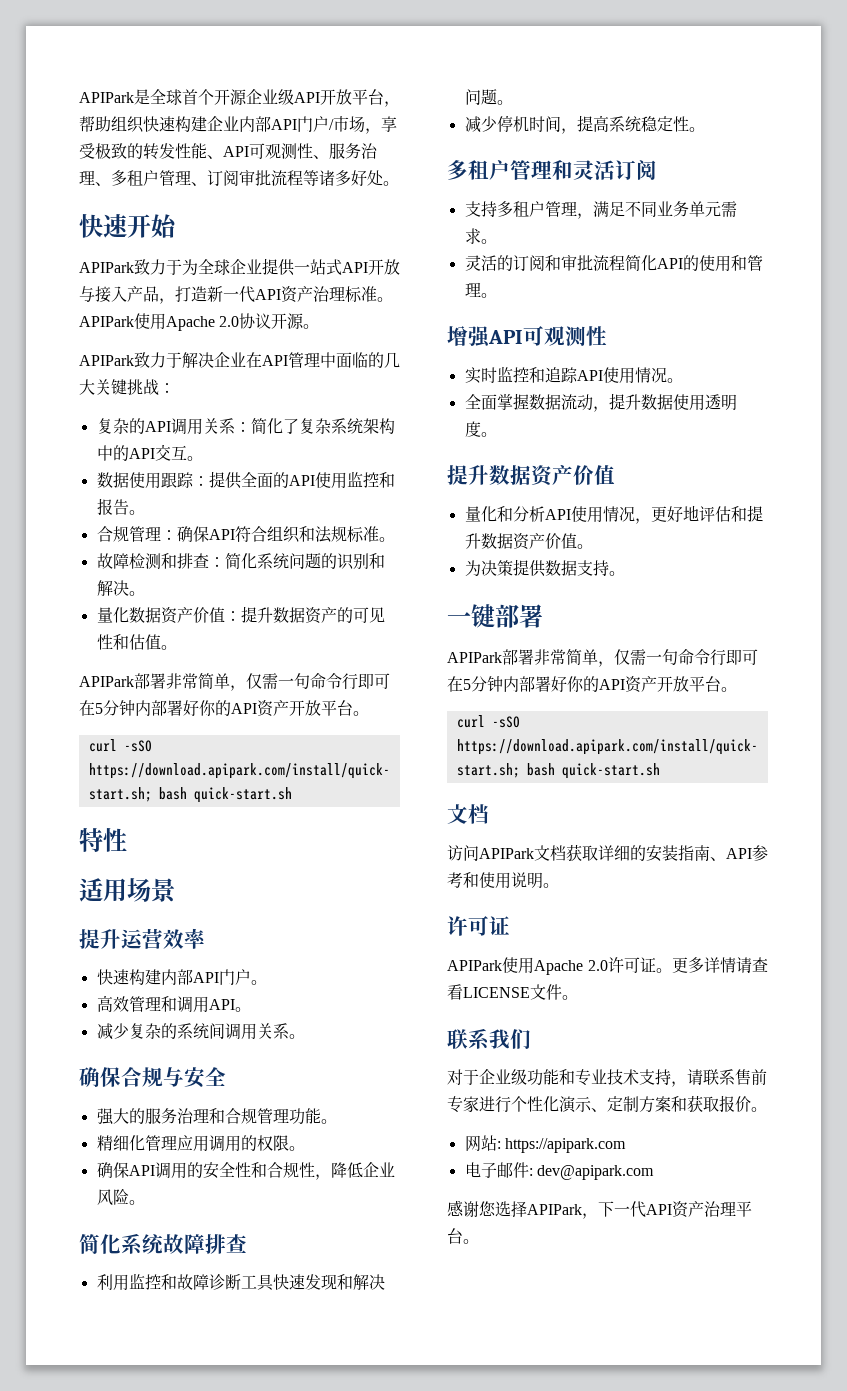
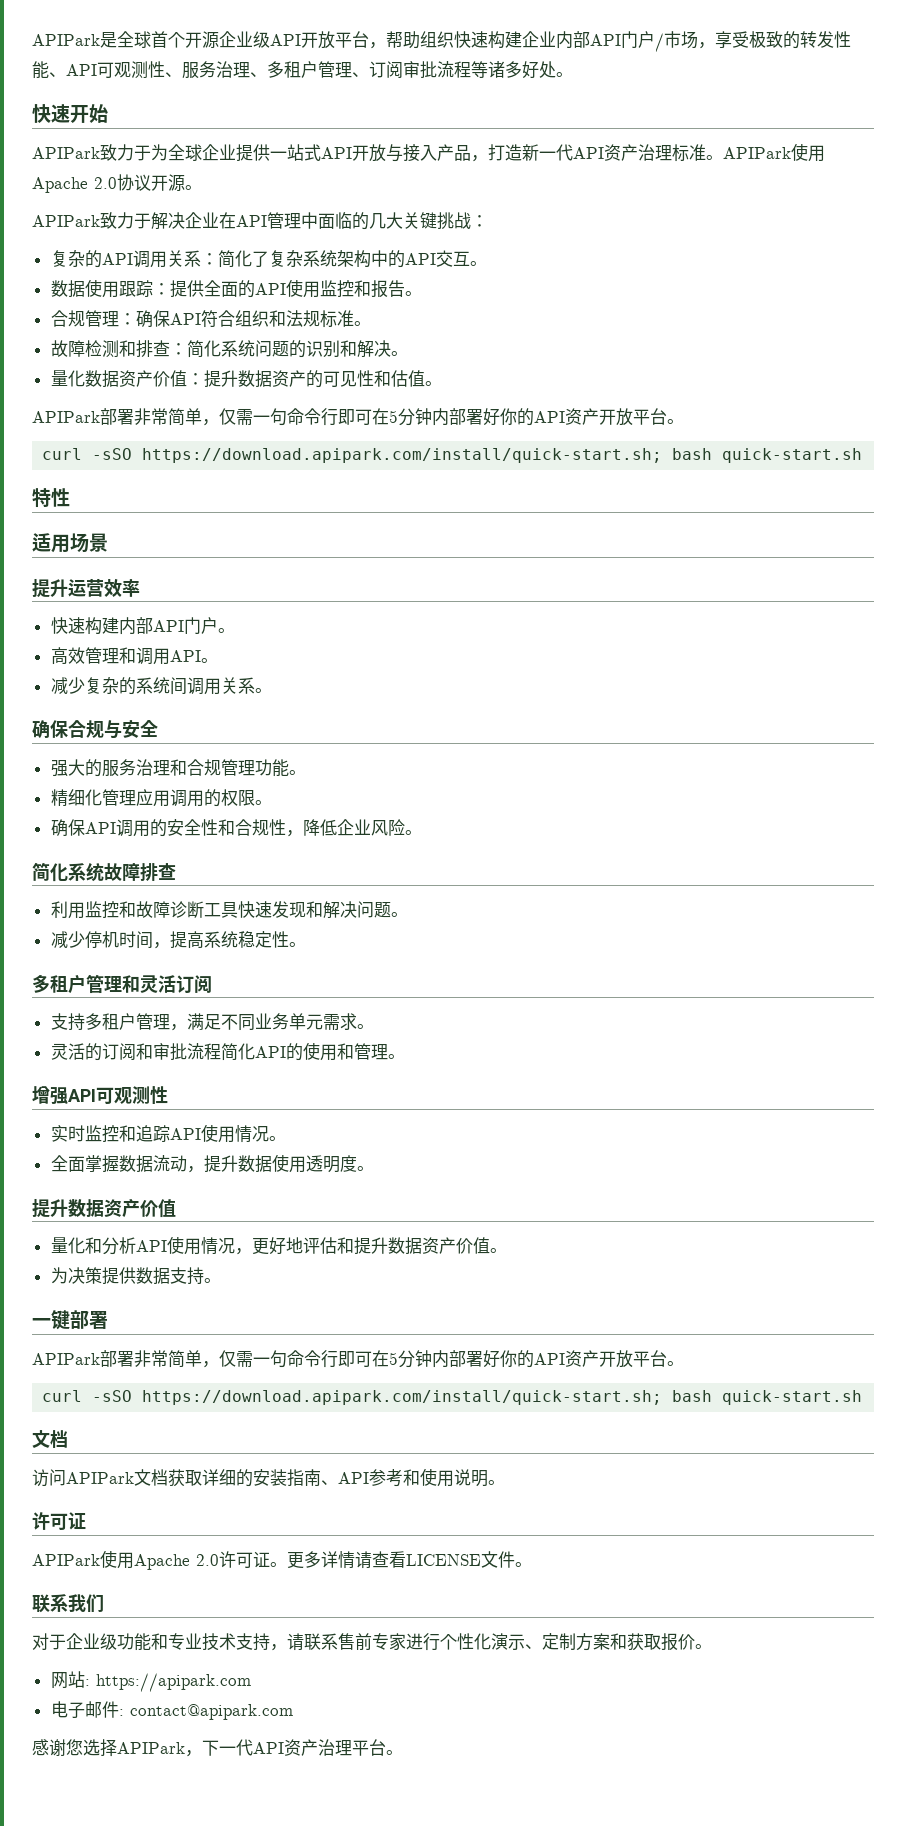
[536,1165,654,1180] dev@apipark.com -> [129,1704,293,1720] contact@apipark.com

